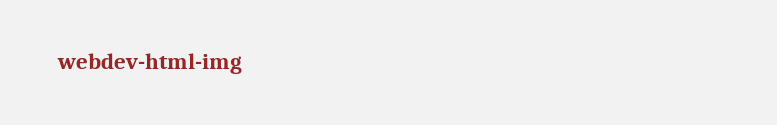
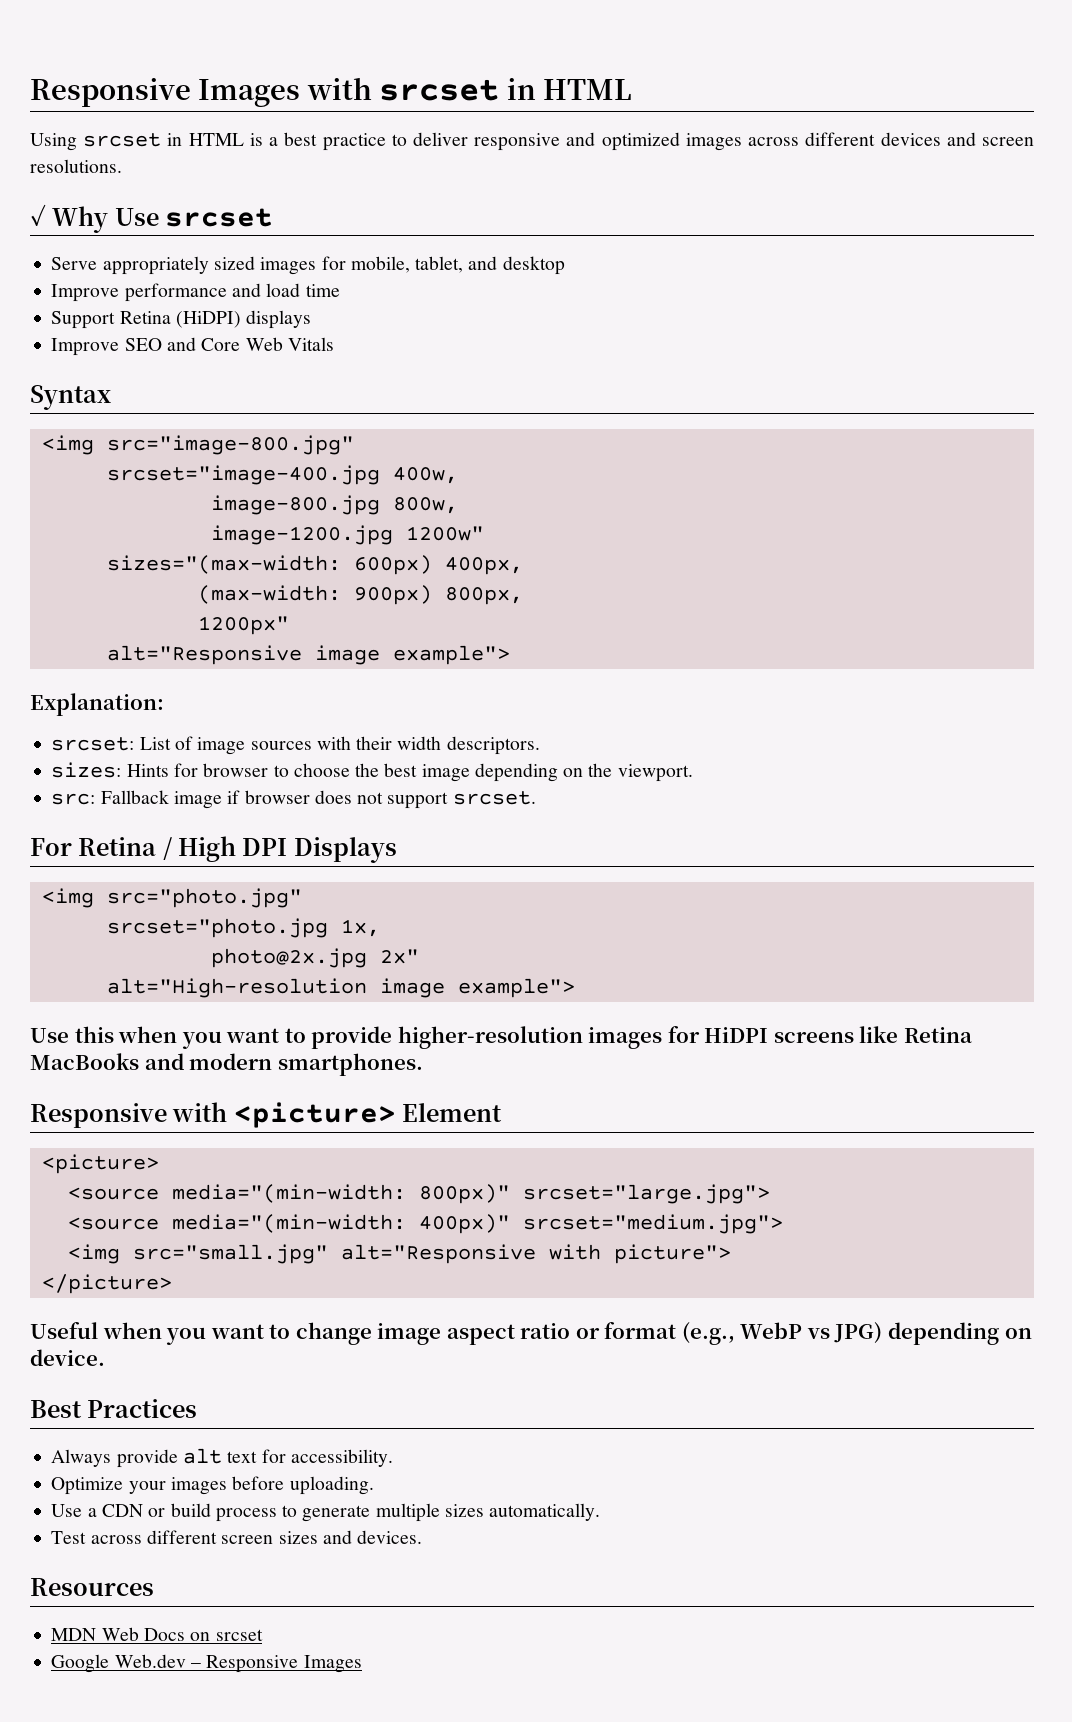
[57,53,242,74] webdev-html-img -> [30,77,633,107] [30,132,1034,151] [30,159,122,173] [30,204,274,233] [51,256,565,275] [51,283,340,302] [51,310,312,329] [51,337,334,356] [30,385,111,410] [41,435,354,455] [106,465,458,485] [210,495,458,515] [210,525,484,545] [106,555,523,575] [197,585,523,605] [197,616,289,635] [106,645,510,665] [30,693,164,716] [51,736,540,755] [51,762,693,782] [51,790,536,809] [30,836,397,863] [41,888,302,908] [106,918,380,938] [210,948,419,968] [106,978,575,998] [30,1026,972,1049] [30,1053,423,1076] [30,1102,503,1128] [41,1154,159,1174] [67,1184,770,1204] [67,1214,783,1234] [67,1244,731,1264] [41,1274,172,1294] [30,1322,1032,1345] [30,1349,105,1366] [30,1399,198,1418] [51,1448,393,1468] [51,1476,374,1495] [51,1503,601,1522] [51,1530,423,1544] [30,1578,154,1596] [51,1627,263,1641] [51,1654,362,1673] Responsive Images with srcset in HTML // Using srcset in HTML is a best practice to deliver responsive and optimized images across different devices and screen resolutions. // ✓ Why Use srcset // Serve appropriately sized images for mobile, tablet, and desktop // Improve performance and load time // Support Retina (HiDPI) displays // Improve SEO and Core Web Vitals // Syntax // <img src="image-800.jpg" // srcset="image-400.jpg 400w, // image-800.jpg 800w, // image-1200.jpg 1200w" // sizes="(max-width: 600px) 400px, // (max-width: 900px) 800px, // 1200px" // alt="Responsive image example"> // Explanation: // srcset: List of image sources with their width descriptors. // sizes: Hints for browser to choose the best image depending on the viewport. // src: Fallback image if browser does not support srcset. // For Retina / High DPI Displays // <img src="photo.jpg" // srcset="photo.jpg 1x, // photo@2x.jpg 2x" // alt="High-resolution image example"> // Use this when you want to provide higher-resolution images for HiDPI screens like Retina MacBooks and modern smartphones. // Responsive with <picture> Element // <picture> // <source media="(min-width: 800px)" srcset="large.jpg"> // <source media="(min-width: 400px)" srcset="medium.jpg"> // <img src="small.jpg" alt="Responsive with picture"> // </picture> // Useful when you want to change image aspect ratio or format (e.g., WebP vs JPG) depending on device. // Best Practices // Always provide alt text for accessibility. // Optimize your images before uploading. // Use a CDN or build process to generate multiple sizes automatically. // Test across different screen sizes and devices. // Resources // MDN Web Docs on srcset // Google Web.dev – Responsive Images

